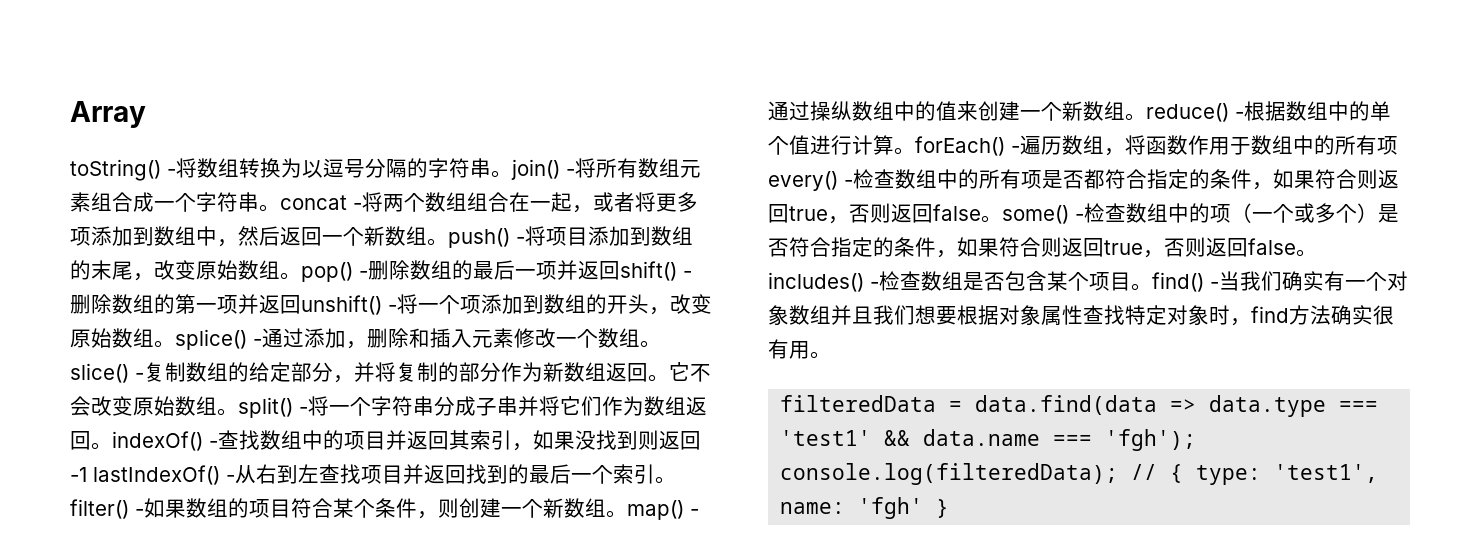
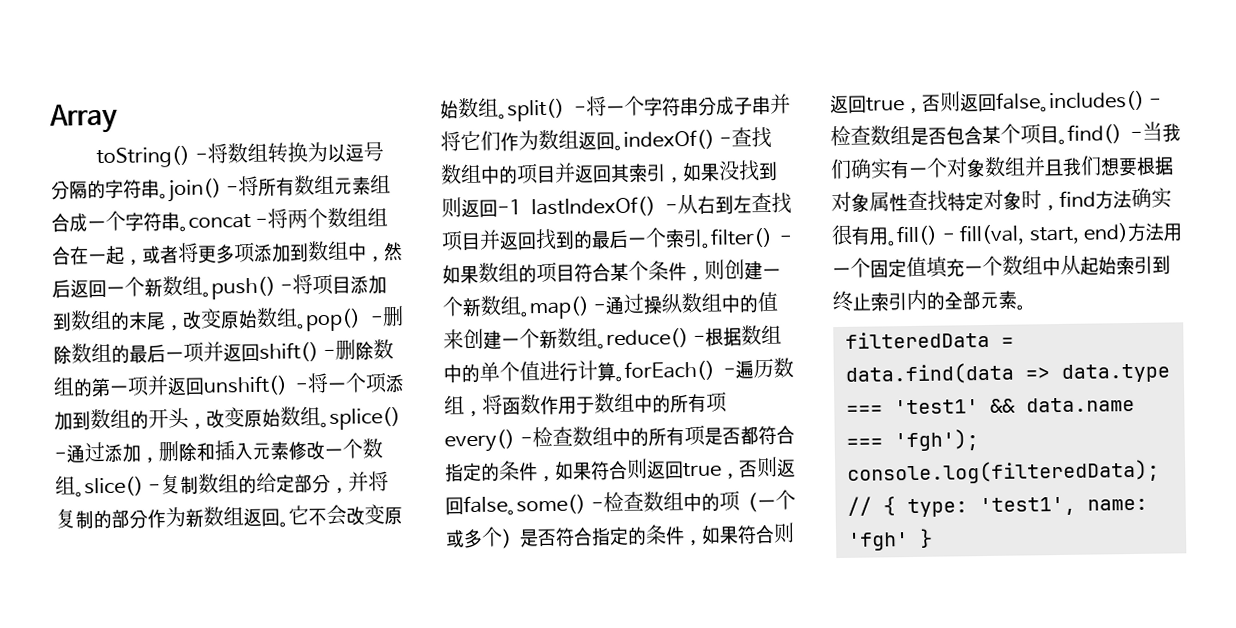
(831, 355) none -> [896,222,1183,246] [832,254,1171,279] [832,289,1026,313] fill() - fill(val, start, end)方法用一个固定值填充一个数组中从起始索引到终止索引内的全部元素。

